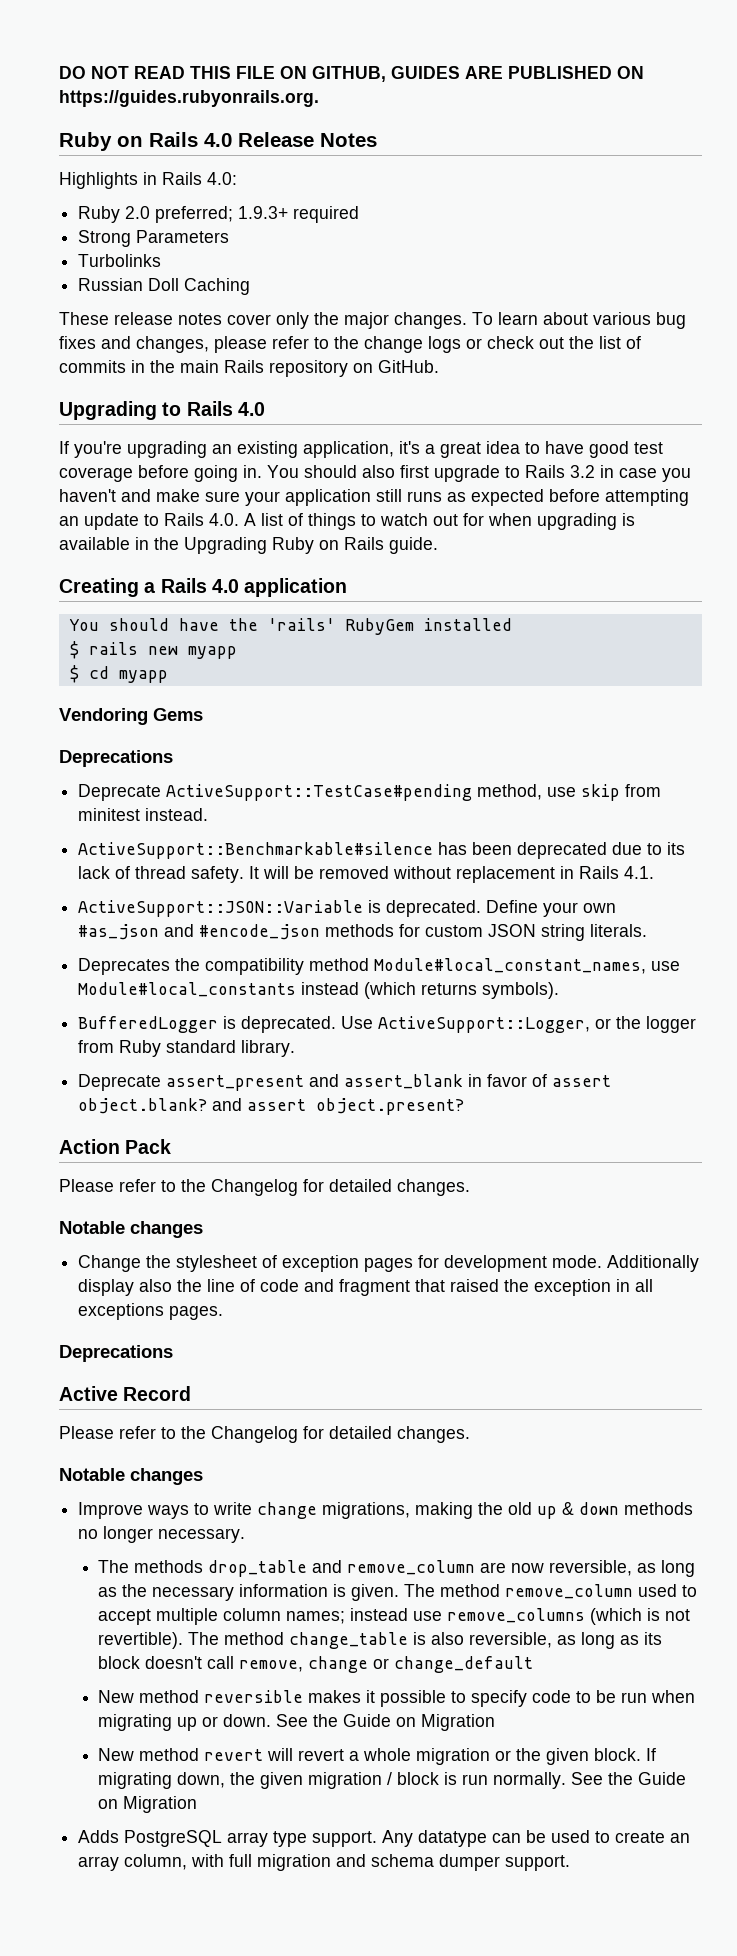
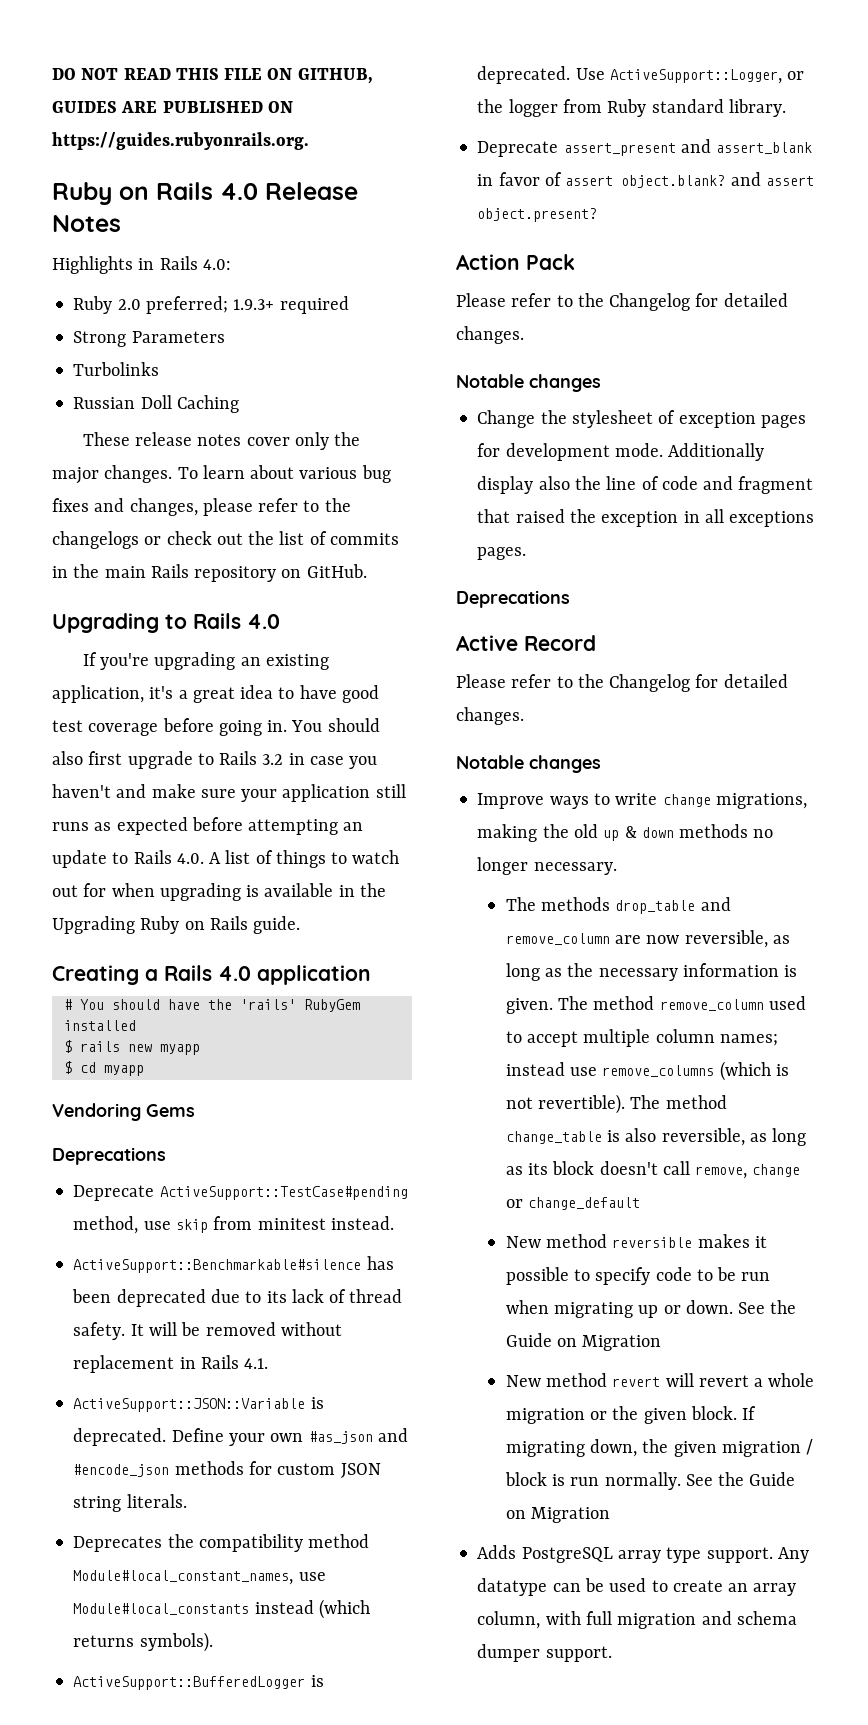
[364,336,461,353] change logs -> [52,531,139,549] changelogs
(348, 587) none -> [63,999,72,1010] #
[78,1016,219,1033] BufferedLogger -> [73,1676,306,1690] ActiveSupport::BufferedLogger

